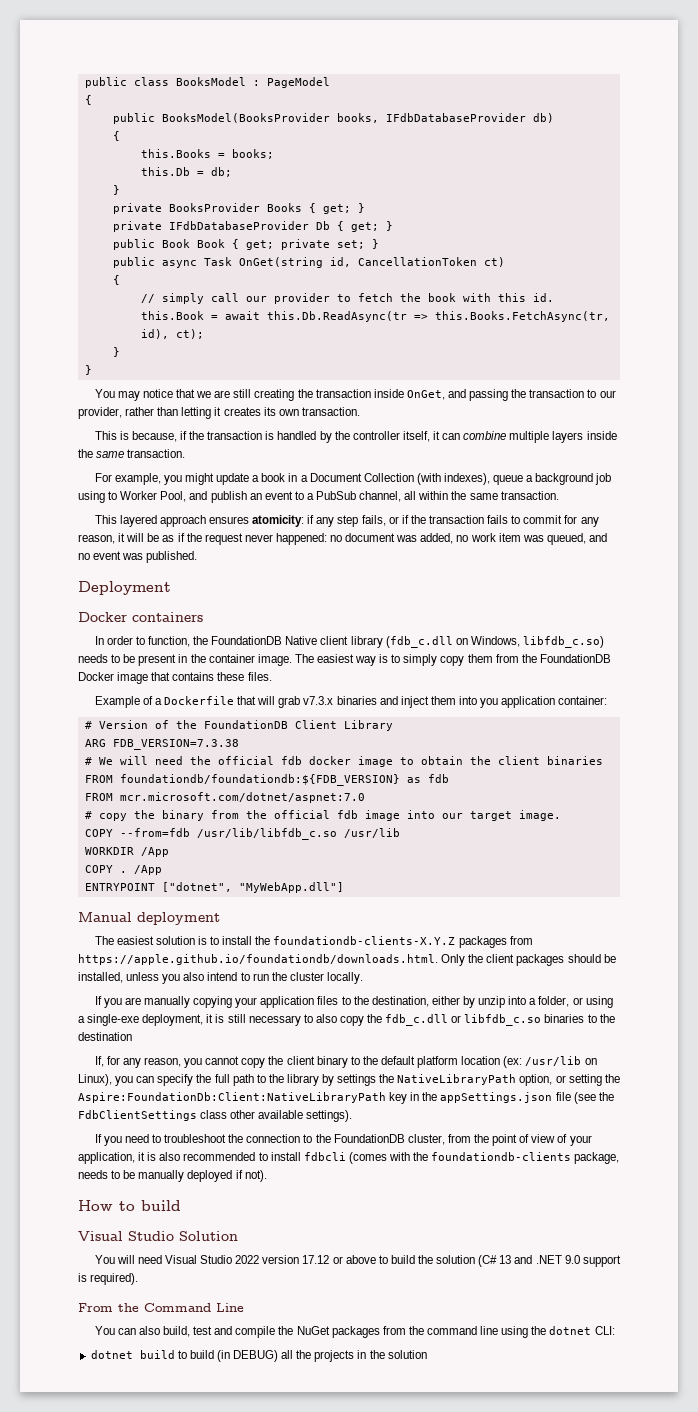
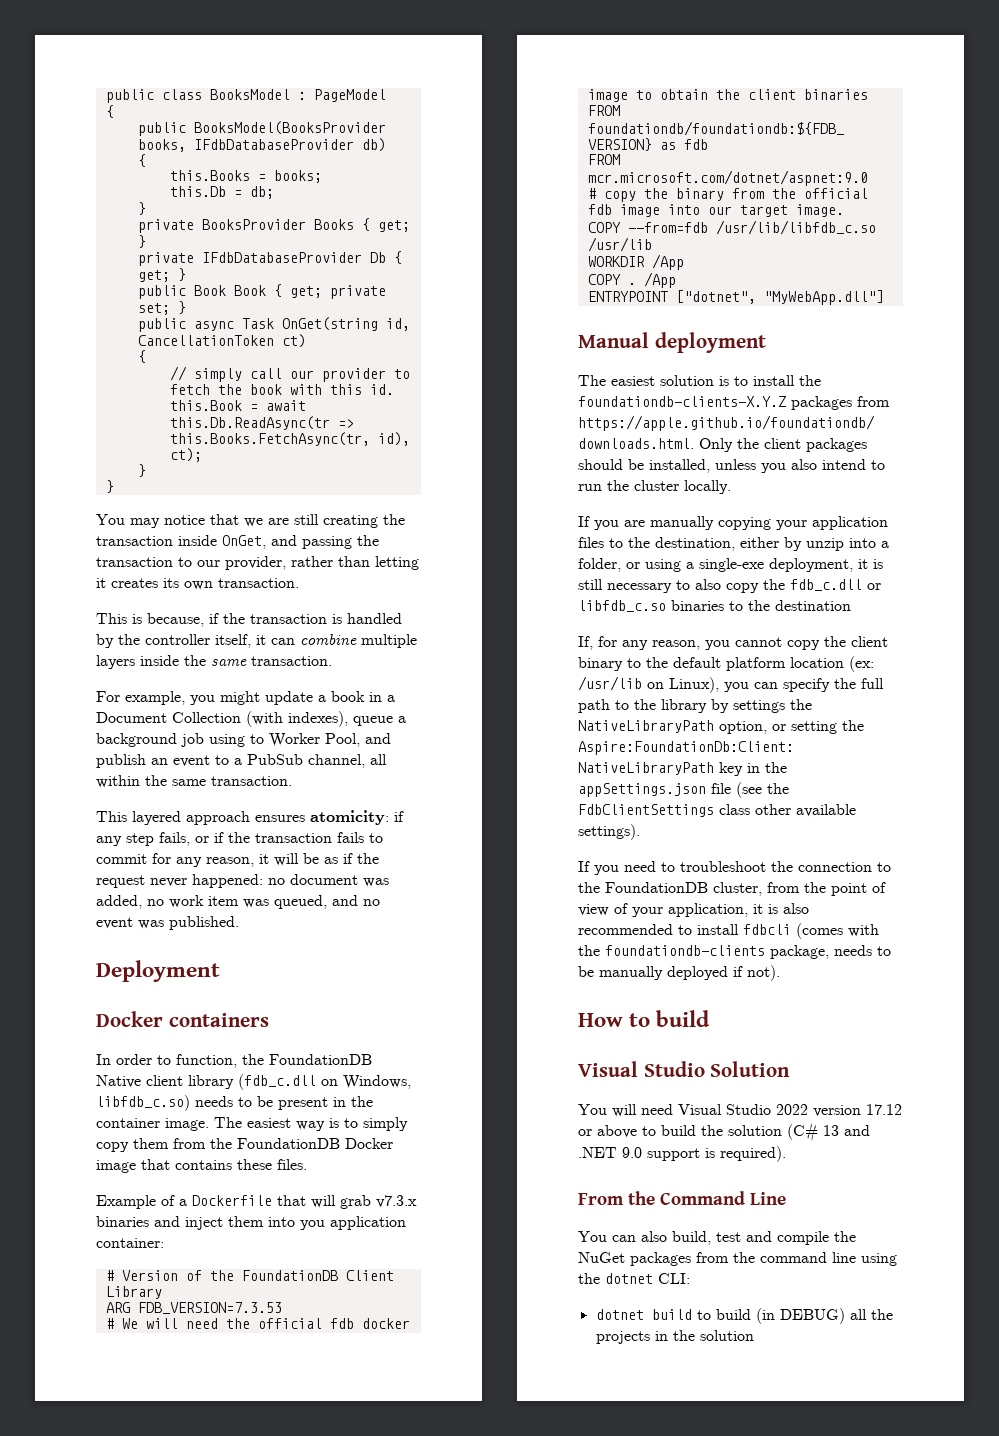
[112,739,239,750] FDB_VERSION=7.3.38 -> [137,1302,282,1314] FDB_VERSION=7.3.53
[119,792,365,803] mcr.microsoft.com/dotnet/aspnet:7.0 -> [587,170,868,186] mcr.microsoft.com/dotnet/aspnet:9.0

